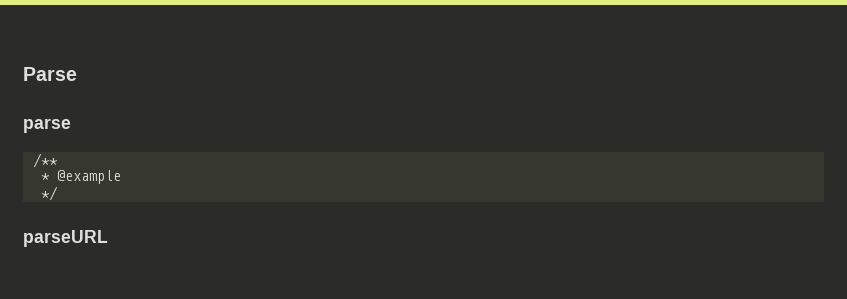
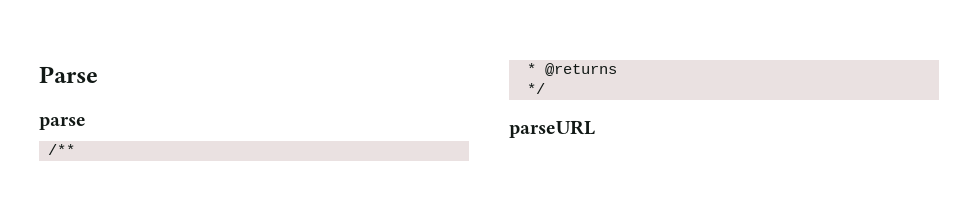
[56,170,121,184] @example -> [545,63,618,76] @returns

